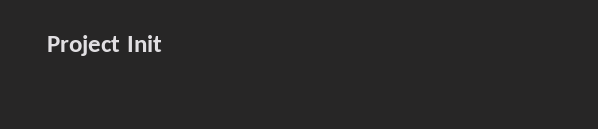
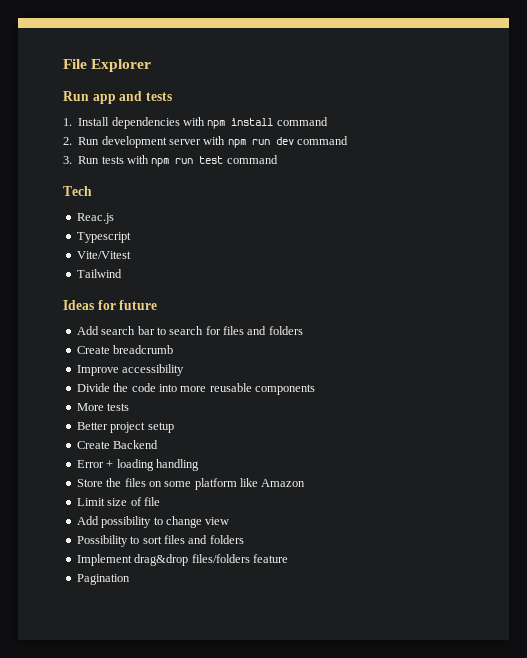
[47,35,162,56] Project Init -> [63,59,152,72] [63,91,172,104] [63,117,328,129] [63,136,349,148] [63,155,278,167] [63,186,92,196] [76,213,114,224] [76,232,131,243] [76,251,131,259] [76,269,122,278] [63,300,158,310] [76,326,303,335] [76,345,174,354] [76,364,185,376] [76,383,315,395] [76,403,130,411] [76,422,174,433] [76,440,159,449] [76,459,199,471] [76,478,306,490] [76,497,160,506] [76,516,230,528] [76,535,244,547] [76,554,288,566] [76,574,130,585] File Explorer // Run app and tests // 1. Install dependencies with npm install command // 2. Run development server with npm run dev command // 3. Run tests with npm run test command // Tech // Reac.js // Typescript // Vite/Vitest // Tailwind // Ideas for future // Add search bar to search for files and folders // Create breadcrumb // Improve accessibility // Divide the code into more reusable components // More tests // Better project setup // Create Backend // Error + loading handling // Store the files on some platform like Amazon // Limit size of file // Add possibility to change view // Possibility to sort files and folders // Implement drag&drop files/folders feature // Pagination

